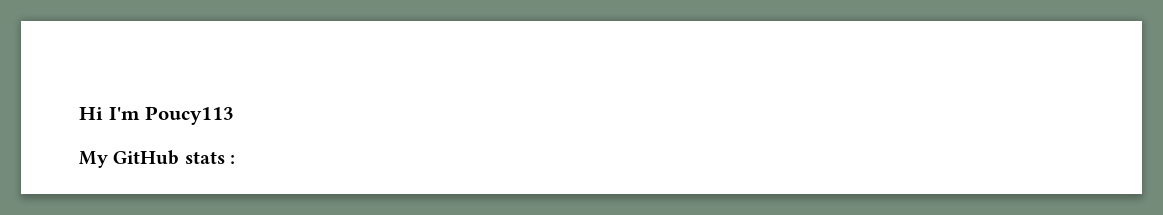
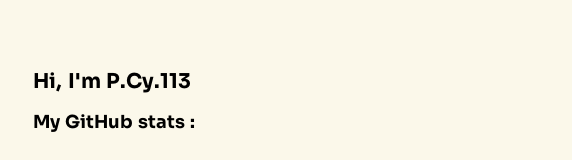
[79,106,235,125] Hi I'm Poucy113 -> [33,72,192,93] Hi, I'm P.Cy.113

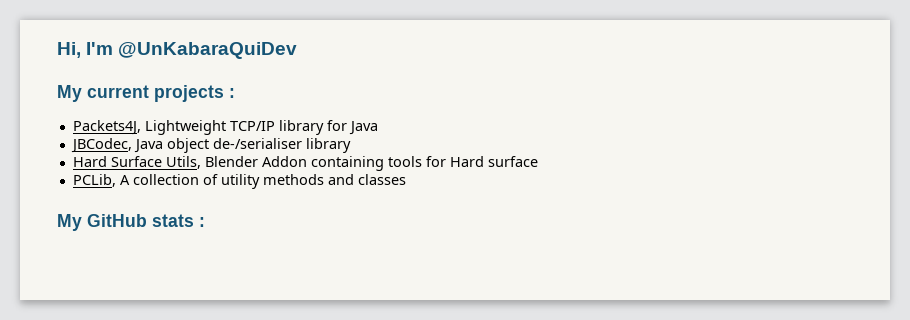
[106,72,192,93] P.Cy.113 -> [118,42,298,59] [57,85,235,102] [72,120,378,135] [70,138,351,153] [72,156,538,171] [72,174,406,189] @UnKabaraQuiDev // My current projects : // Packets4J, Lightweight TCP/IP library for Java // JBCodec, Java object de-/serialiser library // Hard Surface Utils, Blender Addon containing tools for Hard surface // PCLib, A collection of utility methods and classes

